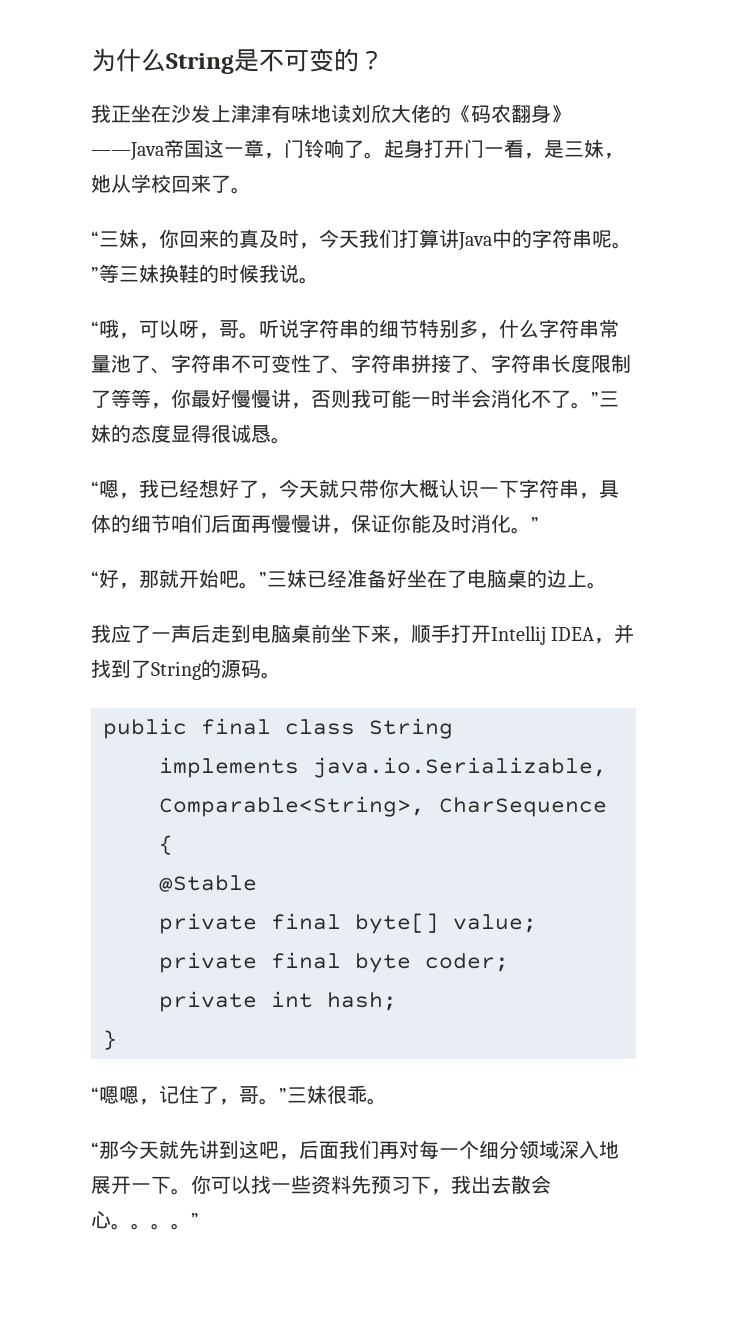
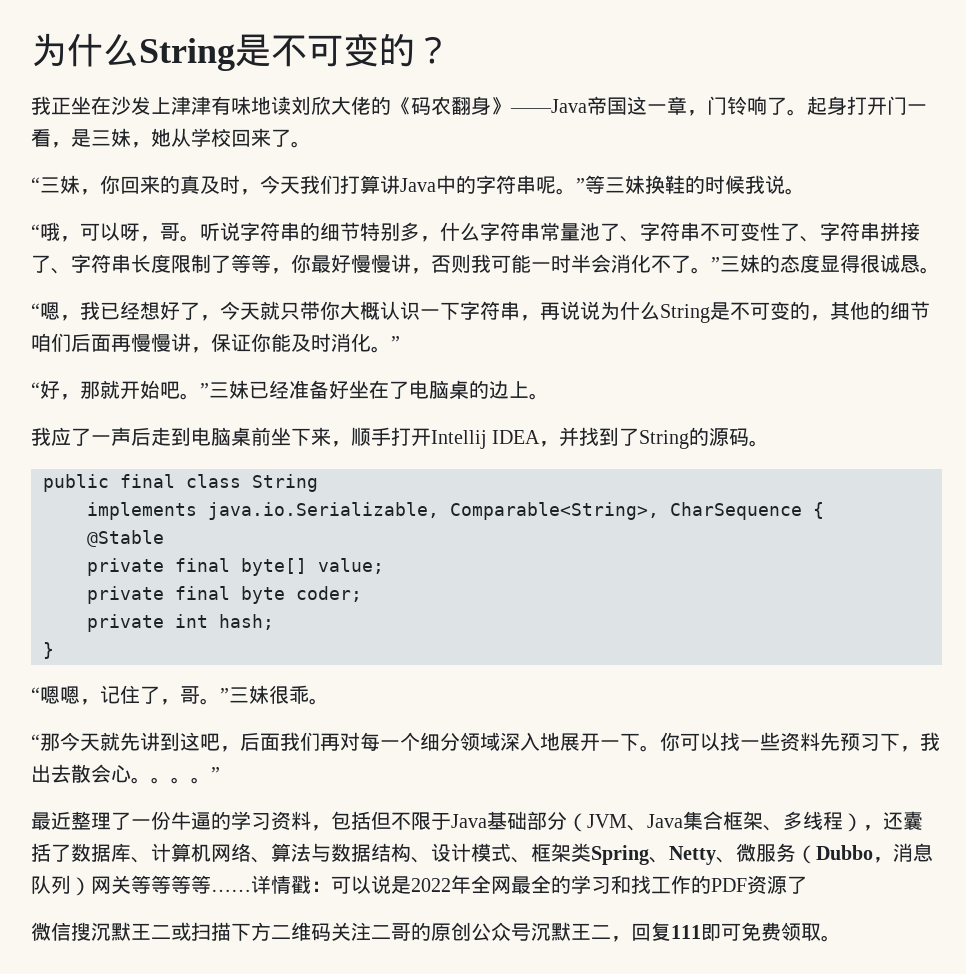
[599,480,619,498] [91,514,111,533] 具体 -> [540,301,870,323] 再说说为什么String是不可变的，其他
(199, 1220) none -> [31,811,923,832] [31,843,933,865] [31,875,807,896] [31,922,841,942] // 最近整理了一份牛逼的学习资料，包括但不限于Java基础部分（JVM、Java集合框架、多线程），还囊括了数据库、计算机网络、算法与数据结构、设计模式、框架类Spring、Netty、微服务（Dubbo，消息队列）网关等等等等……详情戳：可以说是2022年全网最全的学习和找工作的PDF资源了 // 微信搜沉默王二或扫描下方二维码关注二哥的原创公众号沉默王二，回复111即可免费领取。

